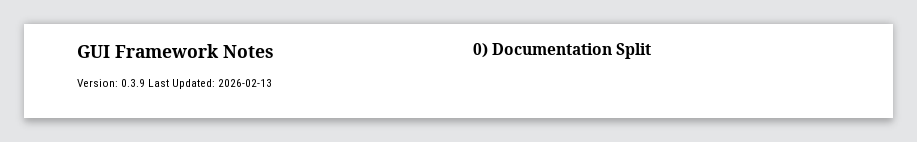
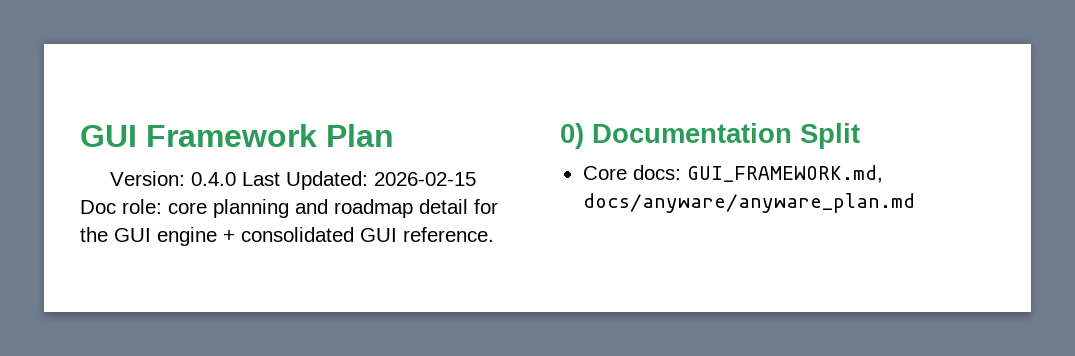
[223,45,274,58] Notes -> [326,124,394,147] Plan
[121,79,146,87] 0.3.9 -> [190,172,236,186] 0.4.0
[218,79,273,87] 2026-02-13 -> [373,172,476,186] [80,199,498,218] [80,227,494,246] 2026-02-15 Doc role: core planning and roadmap detail for the GUI engine + consolidated GUI reference.
(652, 51) none -> [582,165,883,183] [582,193,915,213] // Core docs: GUI_FRAMEWORK.md, docs/anyware/anyware_plan.md

